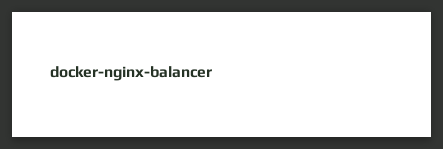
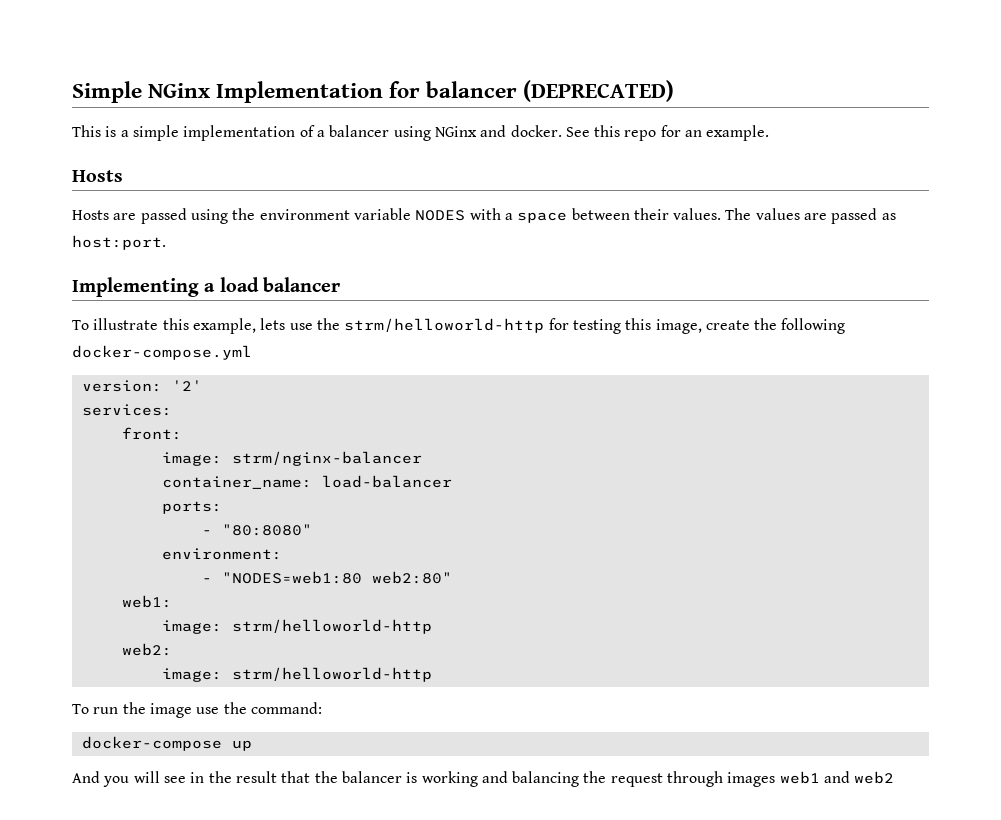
[50,66,212,81] docker-nginx-balancer -> [72,80,675,103] [72,125,770,141] [72,170,123,182] [72,208,896,224] [72,235,166,250] [72,277,341,297] [72,318,846,334] [72,345,252,360] [81,380,202,392] [81,404,172,416] [121,427,182,440] [161,451,422,466] [161,475,452,489] [161,501,222,514] [201,524,312,536] [161,548,282,560] [201,571,452,584] [121,595,172,608] [161,619,432,634] [121,643,172,656] [161,667,432,682] [72,702,322,718] [81,736,252,751] [72,771,895,787] Simple NGinx Implementation for balancer (DEPRECATED) // This is a simple implementation of a balancer using NGinx and docker. See this repo for an example. // Hosts // Hosts are passed using the environment variable NODES with a space between their values. The values are passed as host:port. // Implementing a load balancer // To illustrate this example, lets use the strm/helloworld-http for testing this image, create the following docker-compose.yml // version: '2' // services: // front: // image: strm/nginx-balancer // container_name: load-balancer // ports: // - "80:8080" // environment: // - "NODES=web1:80 web2:80" // web1: // image: strm/helloworld-http // web2: // image: strm/helloworld-http // To run the image use the command: // docker-compose up // And you will see in the result that the balancer is working and balancing the request through images web1 and web2

